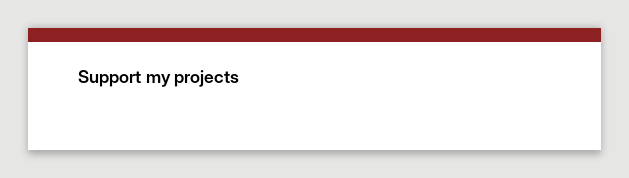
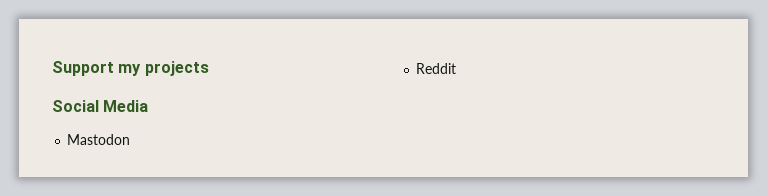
(240, 78) none -> [52,100,149,112] [67,134,131,145] [416,63,457,74] // Social Media // Mastodon // Reddit

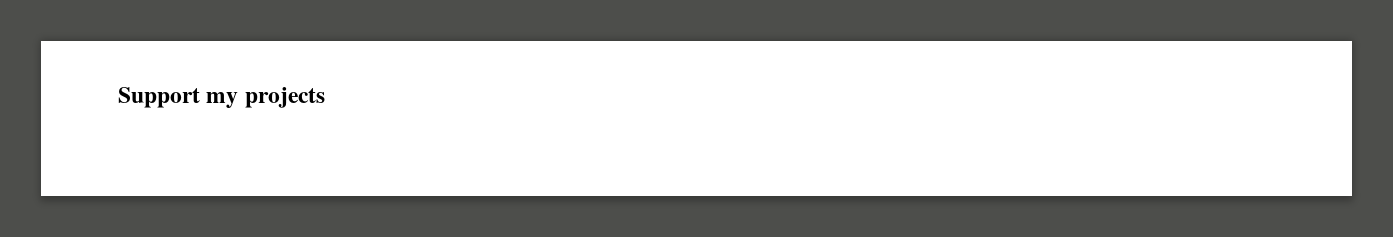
[52,100,149,112] [67,134,131,145] [416,63,457,74] // Social Media // Mastodon // Reddit -> (325, 97) none

